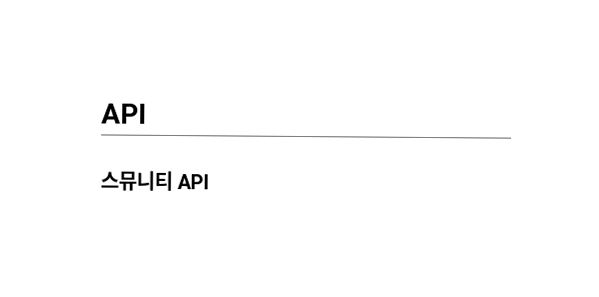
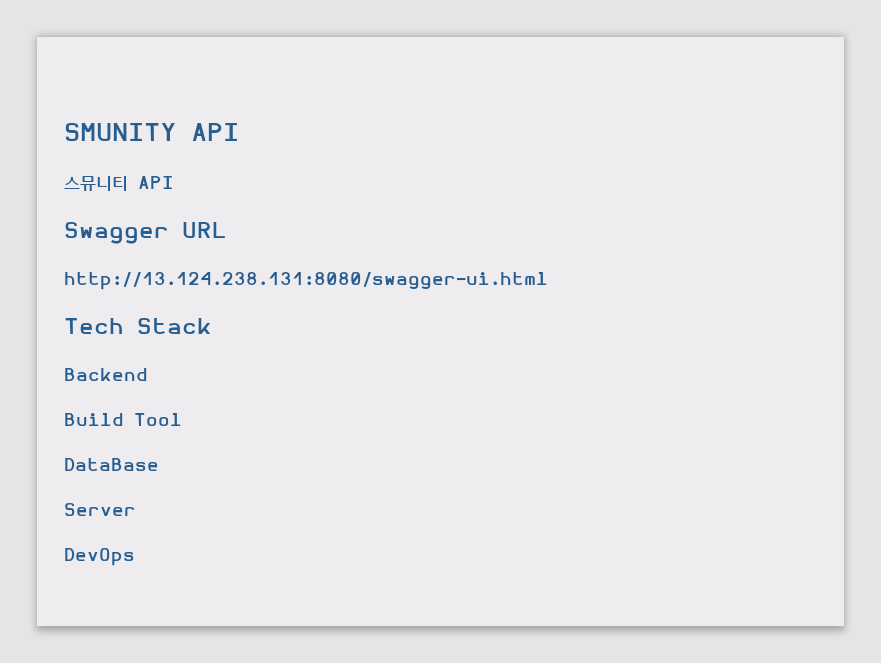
(101, 113) none -> [64,123,176,141] SMUNITY
(210, 182) none -> [64,222,227,244] [64,272,548,290] [64,318,212,334] [64,368,148,381] [64,413,182,426] [64,458,159,471] [64,503,136,516] [64,548,135,566] // Swagger URL // http://13.124.238.131:8080/swagger-ui.html // Tech Stack // Backend // Build Tool // DataBase // Server // DevOps

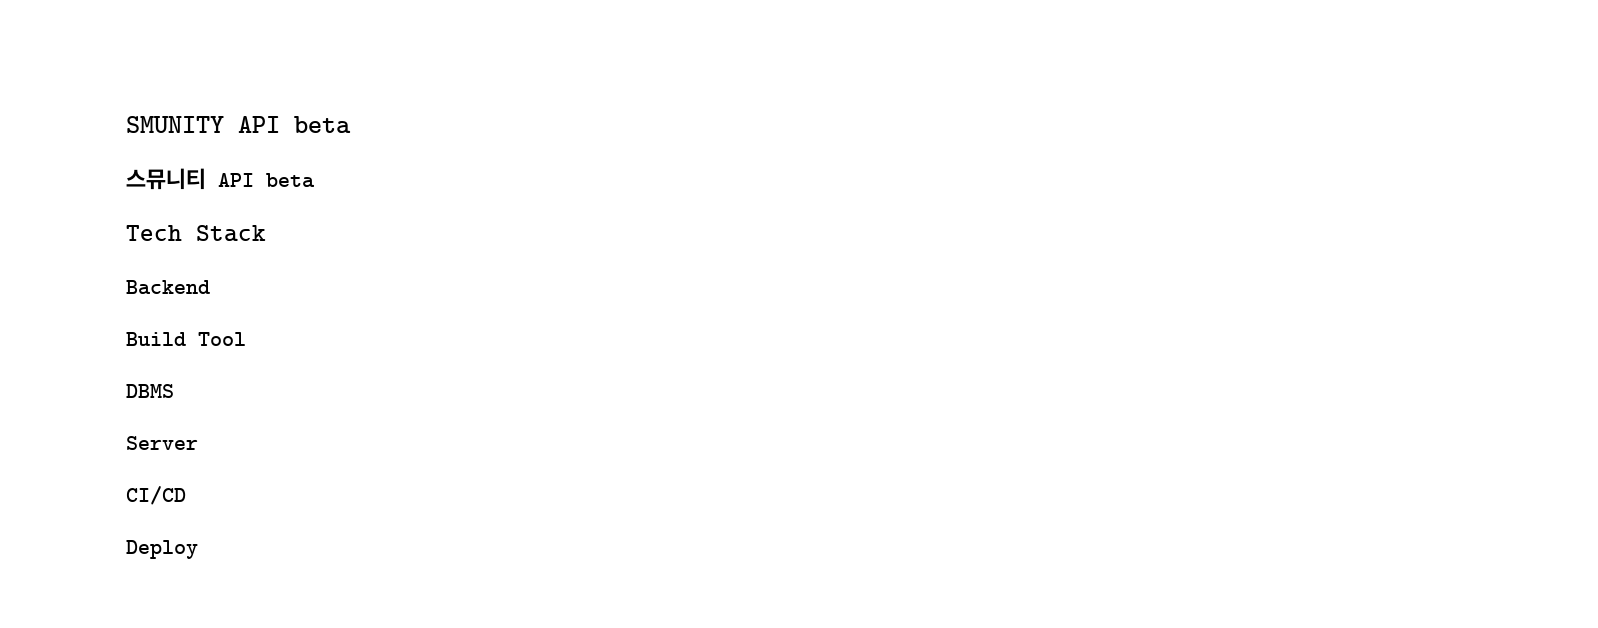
(239, 132) none -> [294,116,351,134] beta
[64,222,227,244] [64,272,548,290] // Swagger URL // http://13.124.238.131:8080/swagger-ui.html -> [266,173,315,188] beta
[64,458,159,471] DataBase -> [126,384,174,398] DBMS
[64,548,135,566] DevOps -> [126,486,186,505] [126,540,198,559] CI/CD // Deploy

